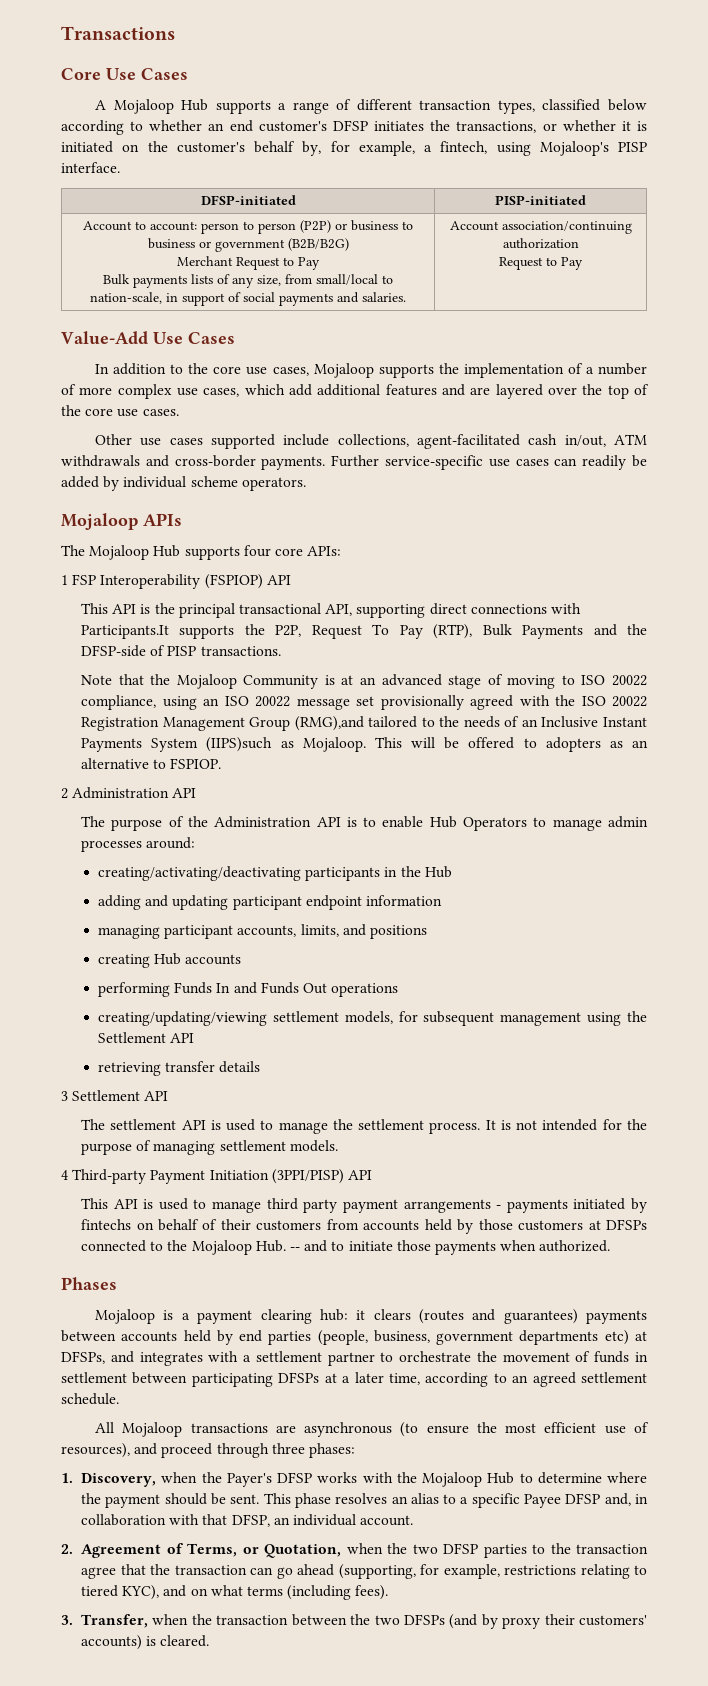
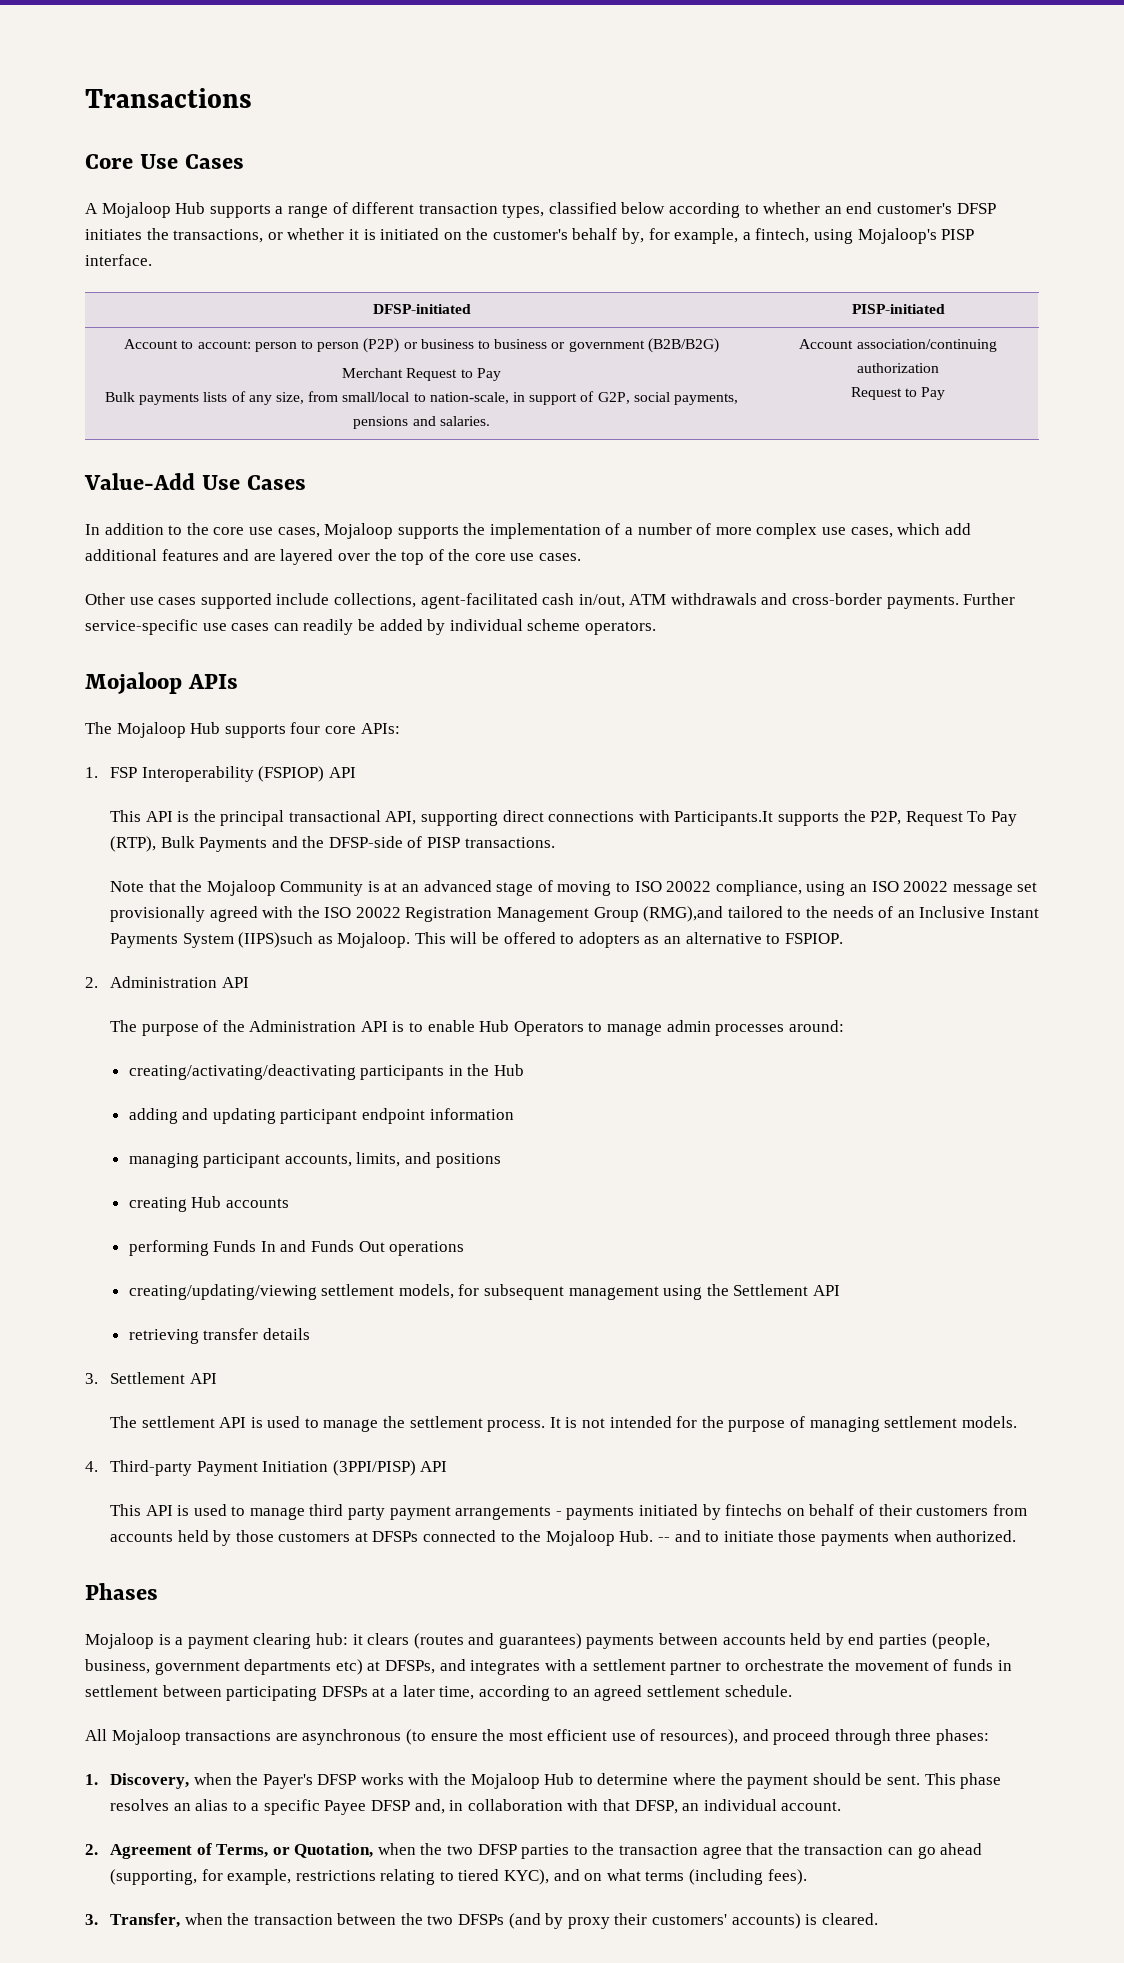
[243,292,333,306] social payments -> [597,392,738,405] [353,416,409,429] G2P, social payments, pensions
[61,575,68,585] 1 -> [85,767,98,778] 1.
[61,788,68,799] 2 -> [85,977,98,988] 2.
[61,1091,68,1101] 3 -> [85,1373,98,1384] 3.
[61,1170,68,1180] 4 -> [85,1461,98,1472] 4.

